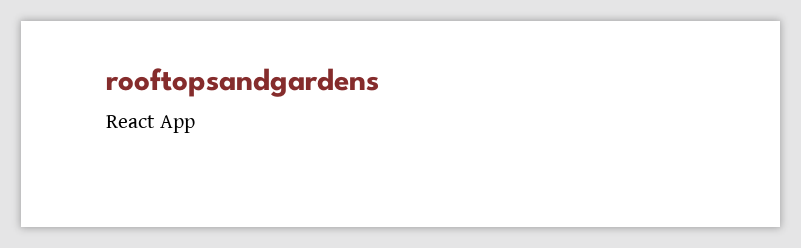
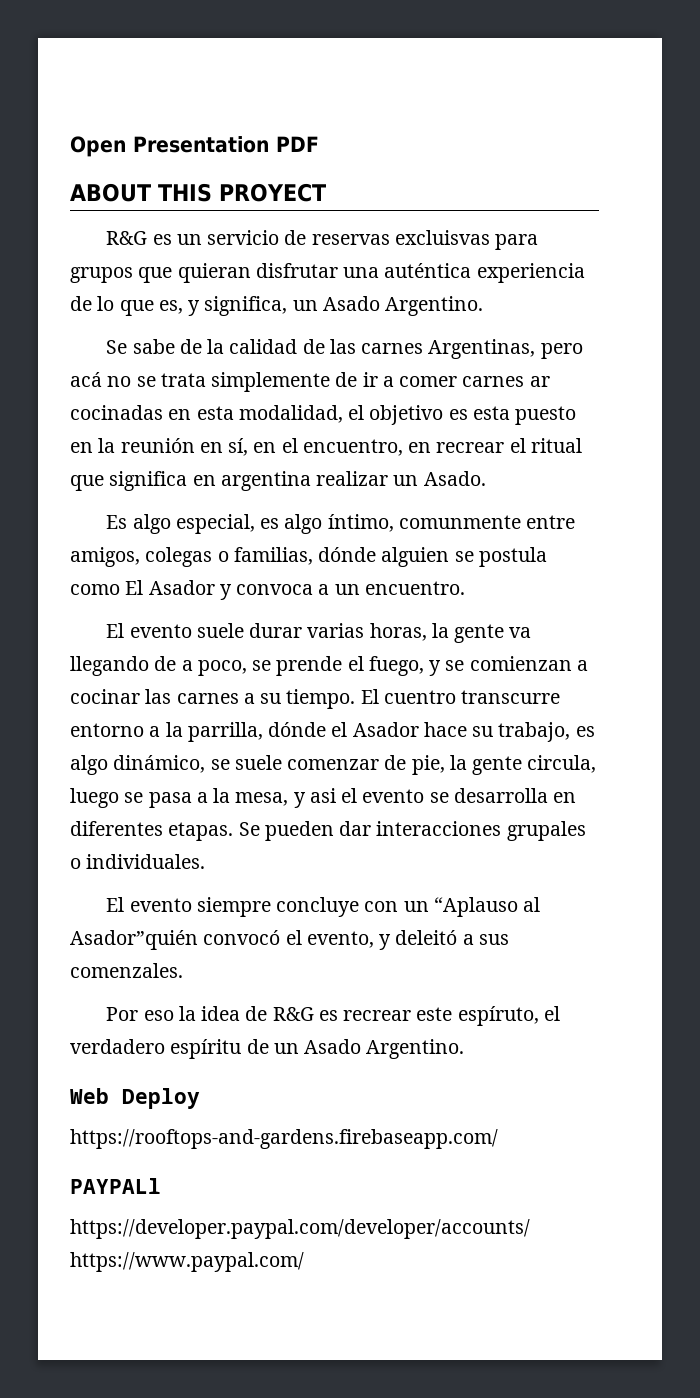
[106,68,379,97] [106,115,195,133] rooftopsandgardens // React App -> [70,136,319,157] [70,183,326,202] [106,230,539,250] [70,263,585,283] [70,296,484,316] [106,339,583,359] [70,372,550,392] [70,405,577,425] [70,438,582,456] [70,471,486,491] [106,514,576,534] [70,547,547,567] [70,580,465,600] [106,623,532,643] [70,656,588,676] [70,689,561,709] [70,722,595,742] [70,755,597,775] [70,788,577,808] [70,821,586,841] [70,854,206,869] [106,897,541,917] [70,930,509,950] [70,963,183,978] [106,1006,561,1026] [70,1039,465,1059] [70,1088,200,1109] [70,1129,498,1149] [70,1178,161,1194] [70,1219,530,1239] [70,1252,304,1272] Open Presentation PDF // ABOUT THIS PROYECT // R&G es un servicio de reservas excluisvas para grupos que quieran disfrutar una auténtica experiencia de lo que es, y significa, un Asado Argentino. // Se sabe de la calidad de las carnes Argentinas, pero acá no se trata simplemente de ir a comer carnes ar cocinadas en esta modalidad, el objetivo es esta puesto en la reunión en sí, en el encuentro, en recrear el ritual que significa en argentina realizar un Asado. // Es algo especial, es algo íntimo, comunmente entre amigos, colegas o familias, dónde alguien se postula como El Asador y convoca a un encuentro. // El evento suele durar varias horas, la gente va llegando de a poco, se prende el fuego, y se comienzan a cocinar las carnes a su tiempo. El cuentro transcurre entorno a la parrilla, dónde el Asador hace su trabajo, es algo dinámico, se suele comenzar de pie, la gente circula, luego se pasa a la mesa, y asi el evento se desarrolla en diferentes etapas. Se pueden dar interacciones grupales o individuales. // El evento siempre concluye con un “Aplauso al Asador”quién convocó el evento, y deleitó a sus comenzales. // Por eso la idea de R&G es recrear este espíruto, el verdadero espíritu de un Asado Argentino. // Web Deploy // https://rooftops-and-gardens.firebaseapp.com/ // PAYPALl // https://developer.paypal.com/developer/accounts/ https://www.paypal.com/

